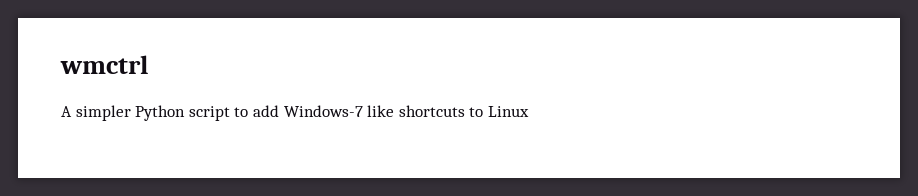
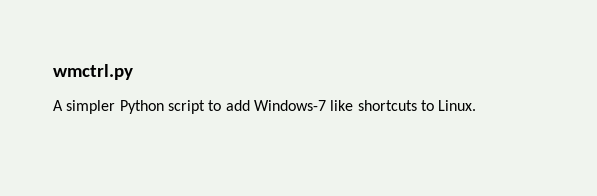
[60,55,148,74] wmctrl -> [53,64,133,80] wmctrl.py
[487,106,529,117] Linux -> [438,100,477,111] Linux.

